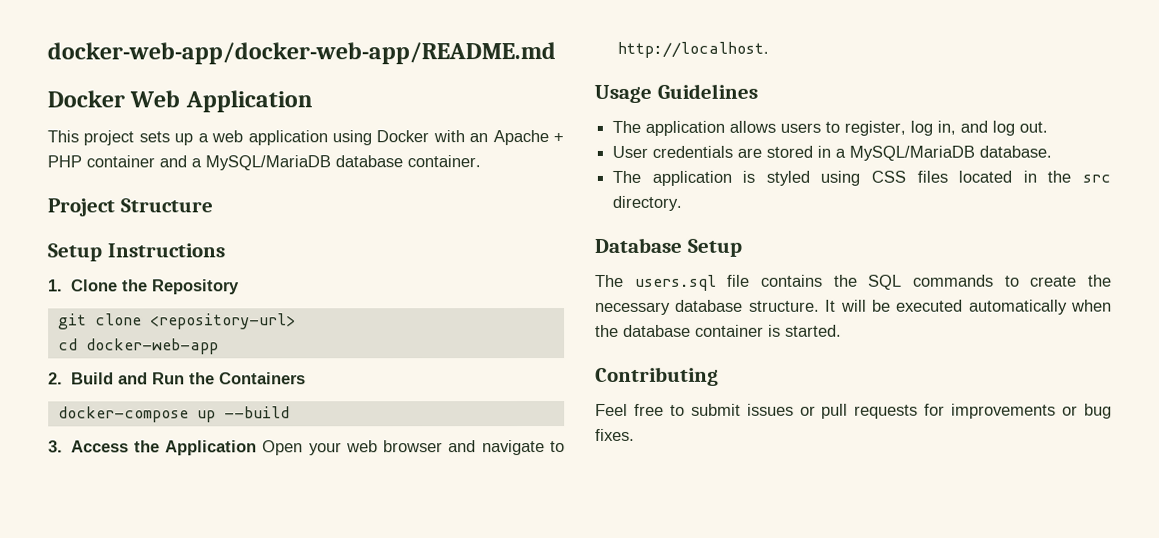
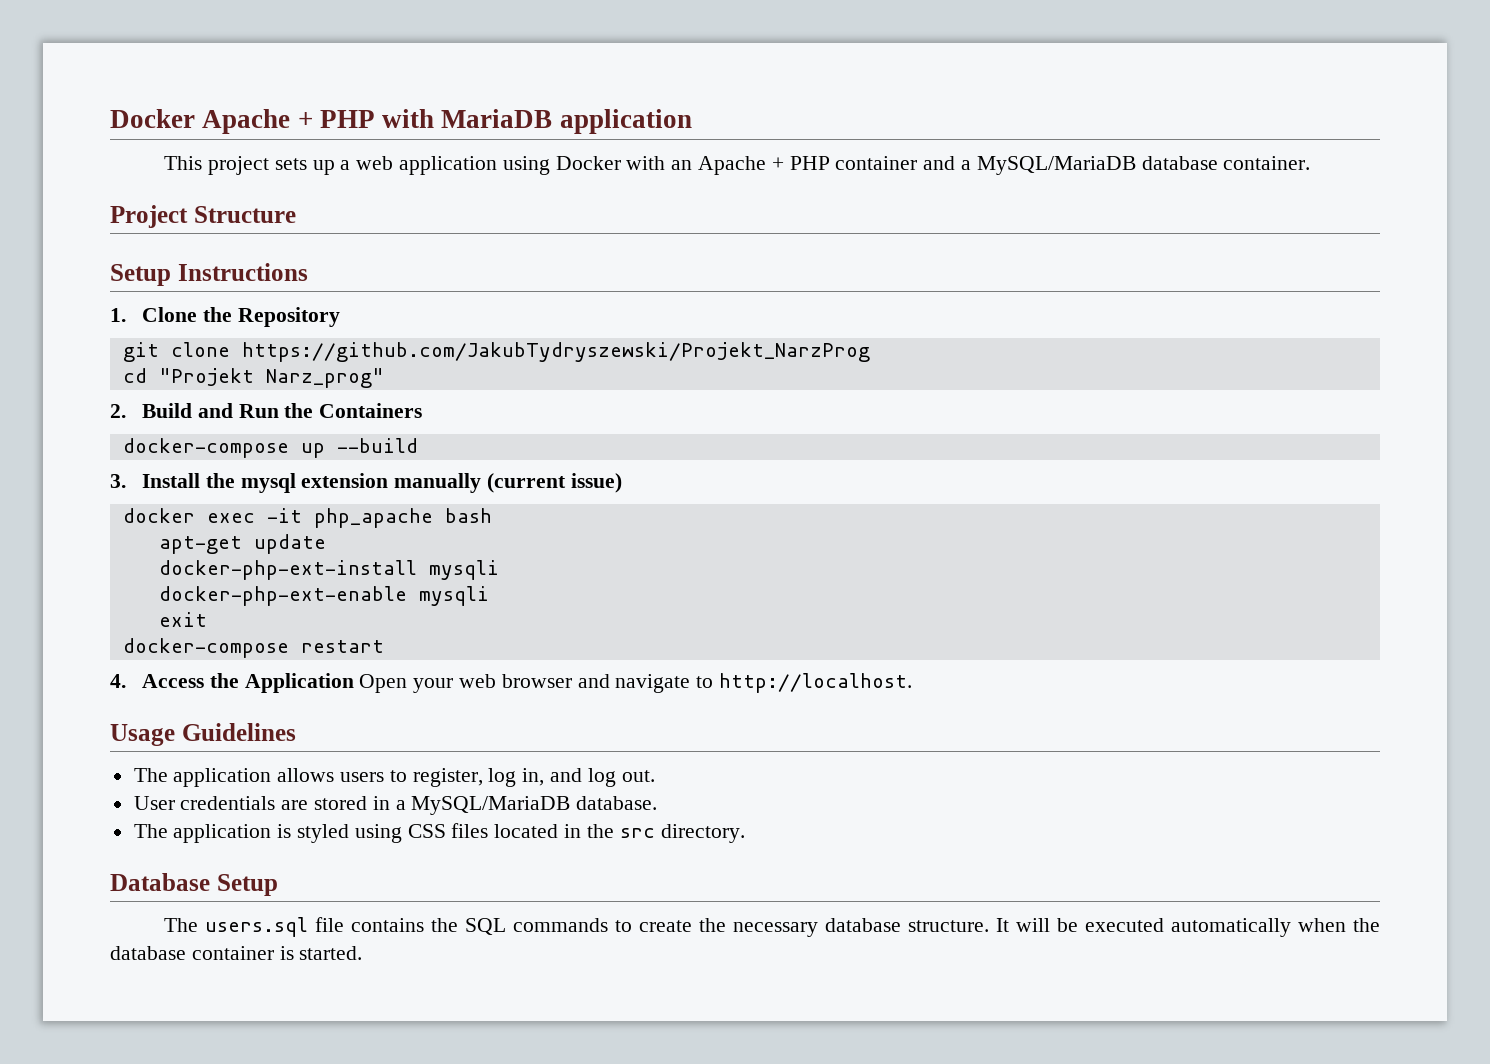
[47,42,556,65] [47,90,313,113] docker-web-app/docker-web-app/README.md // Docker Web Application -> [110,109,692,134] Docker Apache + PHP with MariaDB application
[149,313,296,330] <repository-url> -> [241,342,870,362] https://github.com/JakubTydryszewski/Projekt_NarzProg
[85,338,219,355] docker-web-app -> [158,368,384,388] "Projekt Narz_prog"
(63, 446) none -> [141,473,622,493] [122,508,492,528] [158,534,326,554] [158,560,499,580] [158,586,489,606] [158,612,207,627] [122,638,384,658] [110,674,126,688] Install the mysql extension manually (current issue) // docker exec -it php_apache bash // apt-get update // docker-php-ext-install mysqli // docker-php-ext-enable mysqli // exit // docker-compose restart // 4.
[595,366,719,386] [595,403,1112,419] [595,428,635,441] // Contributing // Feel free to submit issues or pull requests for improvements or bug fixes. -> (363, 953) none

